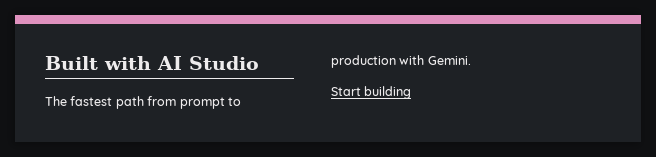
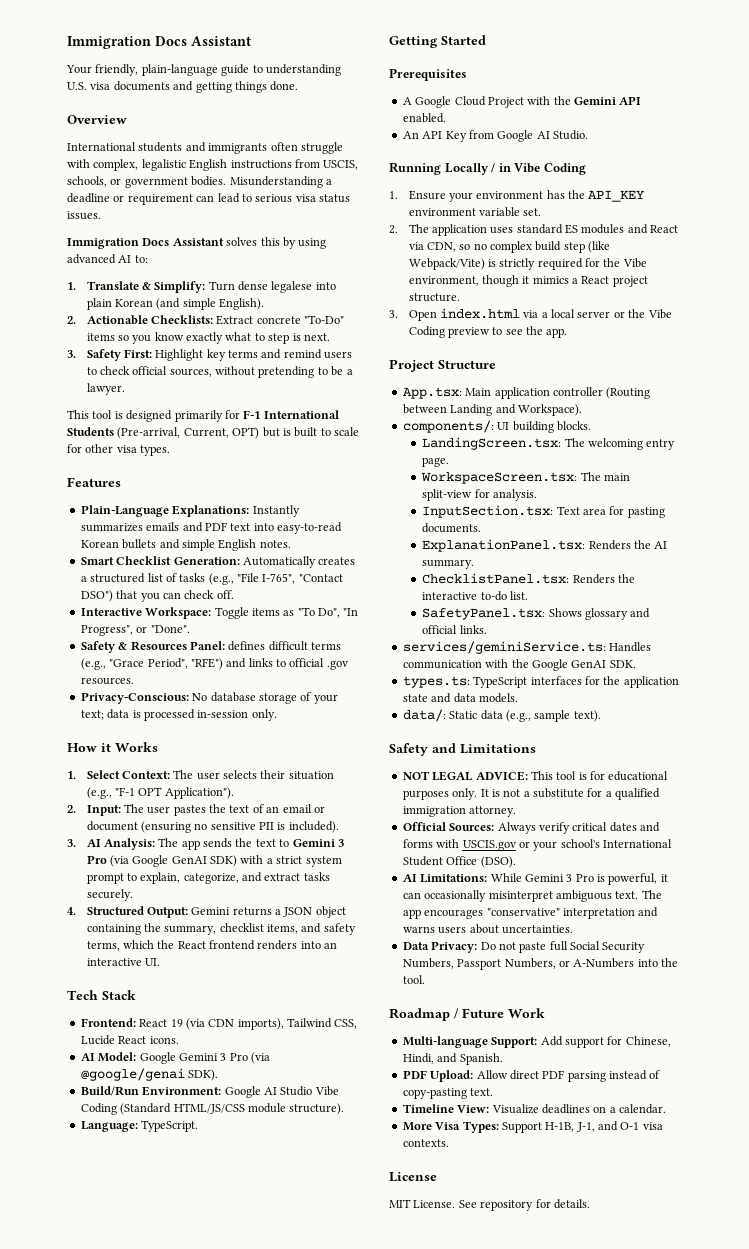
[45,56,259,70] [45,96,241,109] [331,55,471,68] [331,86,412,99] Built with AI Studio // The fastest path from prompt to production with Gemini. // Start building -> [67,36,251,49] [66,64,341,76] [67,81,299,93] [67,115,127,124] [67,142,343,154] [67,159,359,171] [67,176,332,188] [67,193,350,205] [67,211,101,220] [67,237,327,249] [67,254,148,264] [67,281,336,293] [86,298,265,310] [67,315,345,325] [86,332,330,344] [67,349,353,361] [86,366,353,378] [86,383,125,395] [67,410,339,422] [67,427,359,439] [67,444,171,456] [67,477,121,487] [80,505,300,517] [80,522,342,534] [80,539,291,551] [80,556,356,568] [80,573,343,585] [80,590,234,602] [80,607,359,619] [80,625,190,636] [80,641,341,653] [80,658,349,670] [80,677,134,685] [80,692,338,704] [80,709,277,721] [67,742,158,752] [67,770,334,780] [86,787,234,799] [67,804,325,816] [86,821,339,833] [67,838,344,850] [86,855,342,867] [86,872,330,884] [86,889,133,901] [67,906,346,918] [86,923,356,935] [86,940,338,951] [86,958,160,966] [67,990,136,1000] [80,1018,358,1030] [80,1035,179,1045] [80,1052,270,1064] [80,1068,219,1081] [80,1086,339,1098] [80,1103,345,1115] [80,1120,199,1132] [389,35,486,48] [389,68,467,81] [402,96,642,108] [402,113,446,123] [402,130,588,142] [389,162,586,175] [389,190,645,202] [408,207,542,217] [389,224,679,236] [408,241,611,253] [408,258,647,270] [408,275,648,287] [408,293,460,302] [389,308,672,321] [408,326,568,338] [389,359,496,372] [402,387,651,399] [402,404,582,416] [402,420,591,433] [422,437,676,450] [422,457,450,467] [421,472,631,484] [422,489,538,501] [422,505,665,518] [422,523,482,533] [422,539,668,552] [422,559,475,569] [422,573,636,584] [422,591,529,601] [422,608,651,620] [422,625,487,634] [402,641,652,654] [402,659,636,671] [402,676,679,688] [402,693,518,703] [402,709,601,722] [389,743,536,756] [402,771,669,781] [402,788,661,800] [402,806,517,817] [402,822,660,834] [402,839,672,851] [402,856,516,868] [402,873,668,885] [402,890,662,902] [402,907,659,919] [402,924,573,934] [402,941,646,953] [402,958,678,970] [402,975,425,984] [389,1008,545,1021] [402,1036,671,1048] [402,1053,503,1065] [402,1070,661,1082] [402,1088,494,1099] [402,1104,666,1114] [402,1121,663,1133] [402,1139,449,1147] [389,1172,437,1182] [389,1199,590,1211] Immigration Docs Assistant // Your friendly, plain-language guide to understanding U.S. visa documents and getting things done. // Overview // International students and immigrants often struggle with complex, legalistic English instructions from USCIS, schools, or government bodies. Misunderstanding a deadline or requirement can lead to serious visa status issues. // Immigration Docs Assistant solves this by using advanced AI to: // 1. Translate & Simplify: Turn dense legalese into plain Korean (and simple English). // 2. Actionable Checklists: Extract concrete "To-Do" items so you know exactly what to step is next. // 3. Safety First: Highlight key terms and remind users to check official sources, without pretending to be a lawyer. // This tool is designed primarily for F-1 International Students (Pre-arrival, Current, OPT) but is built to scale for other visa types. // Features // Plain-Language Explanations: Instantly summarizes emails and PDF text into easy-to-read Korean bullets and simple English notes. // Smart Checklist Generation: Automatically creates a structured list of tasks (e.g., "File I-765", "Contact DSO") that you can check off. // Interactive Workspace: Toggle items as "To Do", "In Progress", or "Done". // Safety & Resources Panel: defines difficult terms (e.g., "Grace Period", "RFE") and links to official .gov resources. // Privacy-Conscious: No database storage of your text; data is processed in-session only. // How it Works // 1. Select Context: The user selects their situation (e.g., "F-1 OPT Application"). // 2. Input: The user pastes the text of an email or document (ensuring no sensitive PII is included). // 3. AI Analysis: The app sends the text to Gemini 3 Pro (via Google GenAI SDK) with a strict system prompt to explain, categorize, and extract tasks securely. // 4. Structured Output: Gemini returns a JSON object containing the summary, checklist items, and safety terms, which the React frontend renders into an interactive UI. // Tech Stack // Frontend: React 19 (via CDN imports), Tailwind CSS, Lucide React icons. // AI Model: Google Gemini 3 Pro (via @google/genai SDK). // Build/Run Environment: Google AI Studio Vibe Coding (Standard HTML/JS/CSS module structure). // Language: TypeScript. // Getting Started // Prerequisites // A Google Cloud Project with the Gemini API enabled. // An API Key from Google AI Studio. // Running Locally / in Vibe Coding // 1. Ensure your environment has the API_KEY environment variable set. // 2. The application uses standard ES modules and React via CDN, so no complex build step (like Webpack/Vite) is strictly required for the Vibe environment, though it mimics a React project structure. // 3. Open index.html via a local server or the Vibe Coding preview to see the app. // Project Structure // App.tsx: Main application controller (Routing between Landing and Workspace). // components/: UI building blocks. // LandingScreen.tsx: The welcoming entry page. // WorkspaceScreen.tsx: The main split-view for analysis. // InputSection.tsx: Text area for pasting documents. // ExplanationPanel.tsx: Renders the AI summary. // ChecklistPanel.tsx: Renders the interactive to-do list. // SafetyPanel.tsx: Shows glossary and official links. // services/geminiService.ts: Handles communication with the Google GenAI SDK. // types.ts: TypeScript interfaces for the application state and data models. // data/: Static data (e.g., sample text). // Safety and Limitations // NOT LEGAL ADVICE: This tool is for educational purposes only. It is not a substitute for a qualified immigration attorney. // Official Sources: Always verify critical dates and forms with USCIS.gov or your school's International Student Office (DSO). // AI Limitations: While Gemini 3 Pro is powerful, it can occasionally misinterpret ambiguous text. The app encourages "conservative" interpretation and warns users about uncertainties. // Data Privacy: Do not paste full Social Security Numbers, Passport Numbers, or A-Numbers into the tool. // Roadmap / Future Work // Multi-language Support: Add support for Chinese, Hindi, and Spanish. // PDF Upload: Allow direct PDF parsing instead of copy-pasting text. // Timeline View: Visualize deadlines on a calendar. // More Visa Types: Support H-1B, J-1, and O-1 visa contexts. // License // MIT License. See repository for details.

